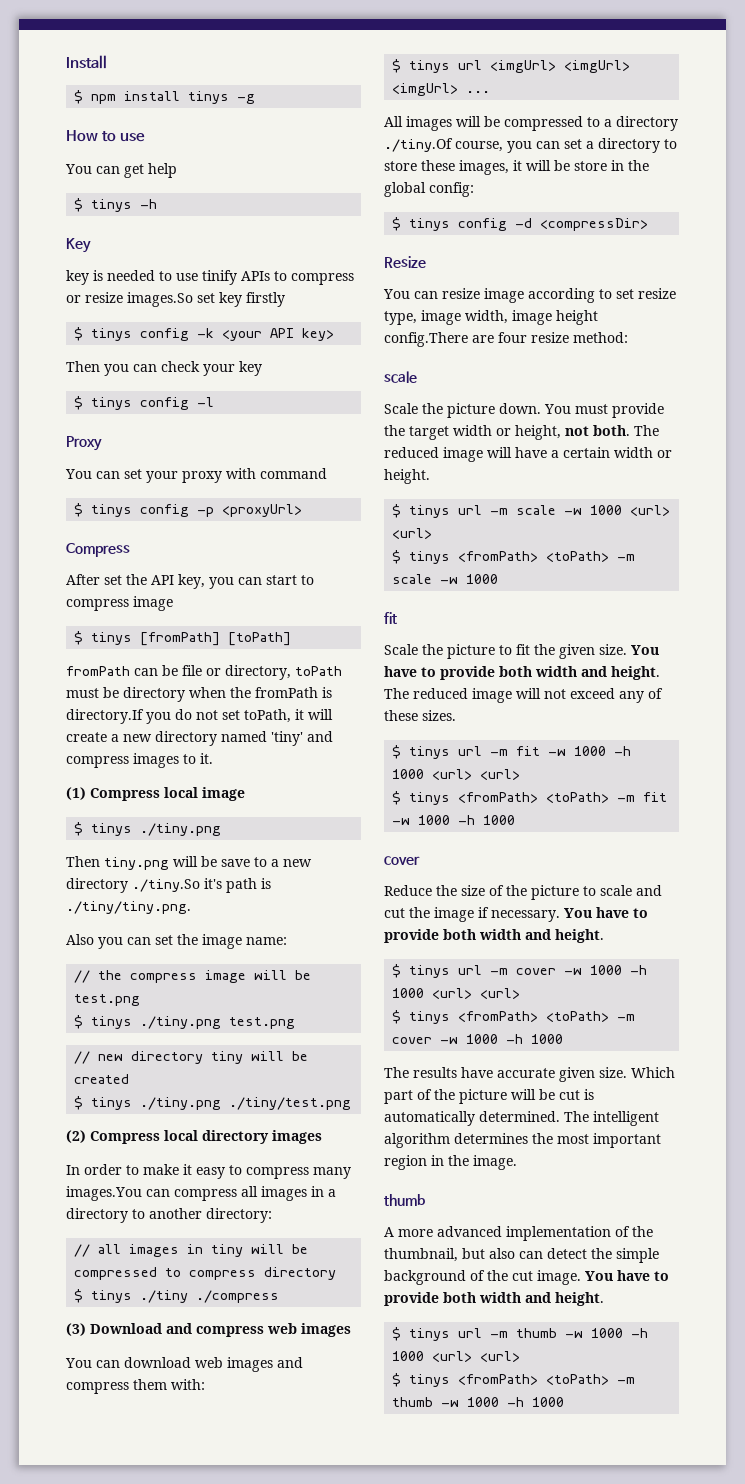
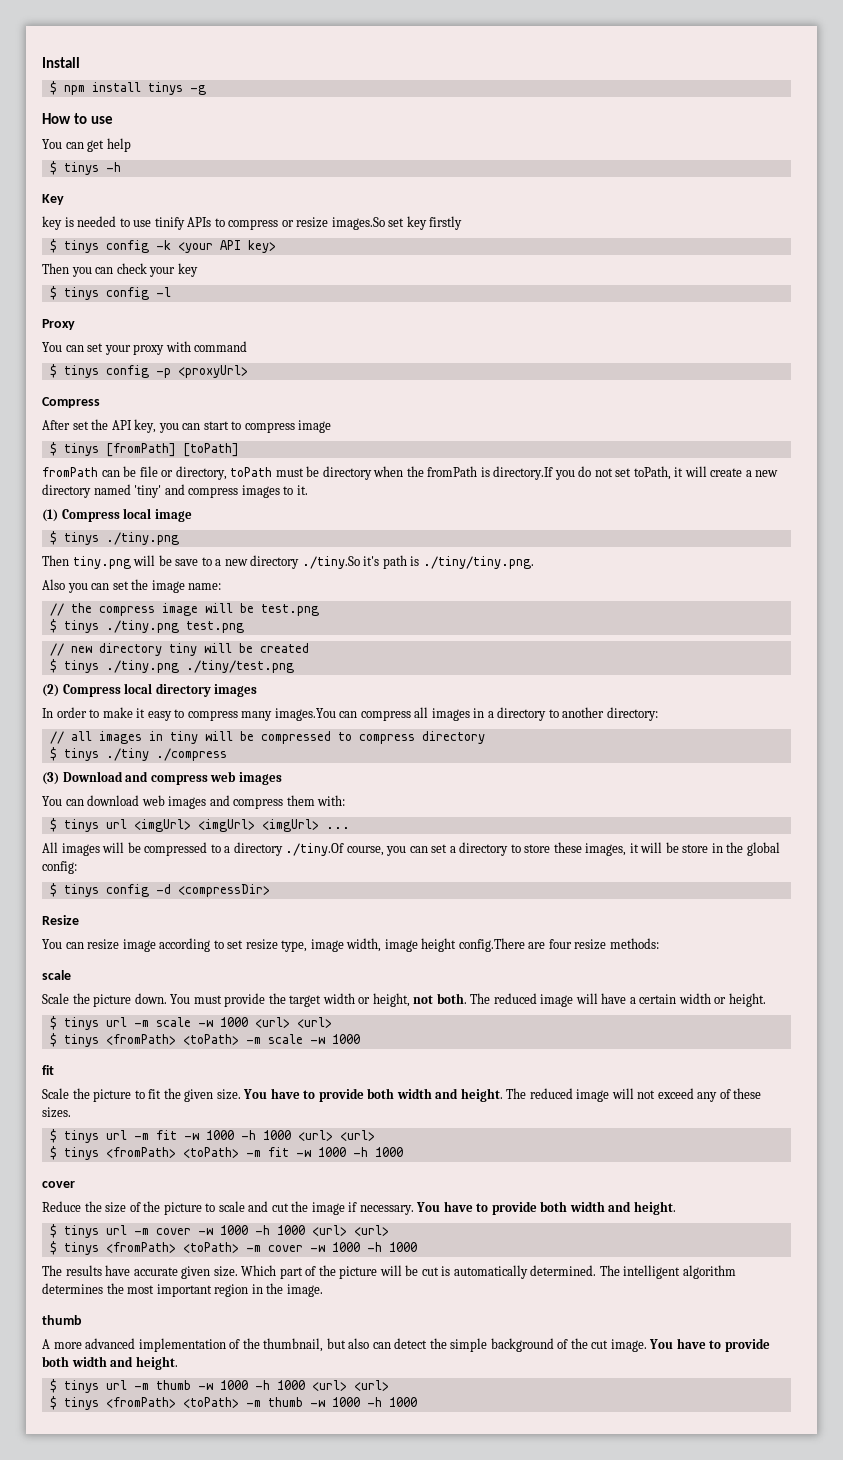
[573,332,628,343] method: -> [609,938,659,949] methods:

